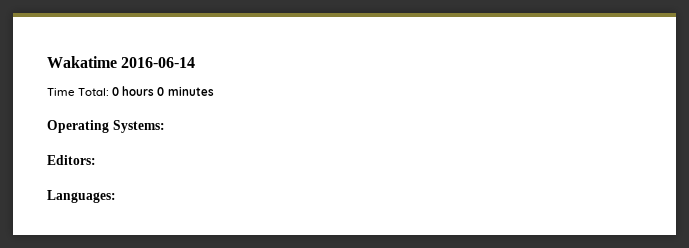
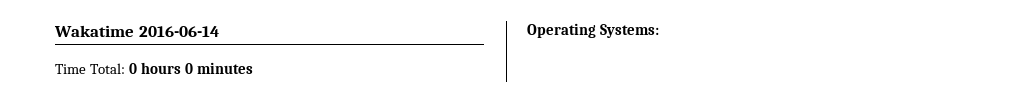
[47,155,96,165] [47,190,116,203] // Editors: // Languages: -> (660, 31) none

